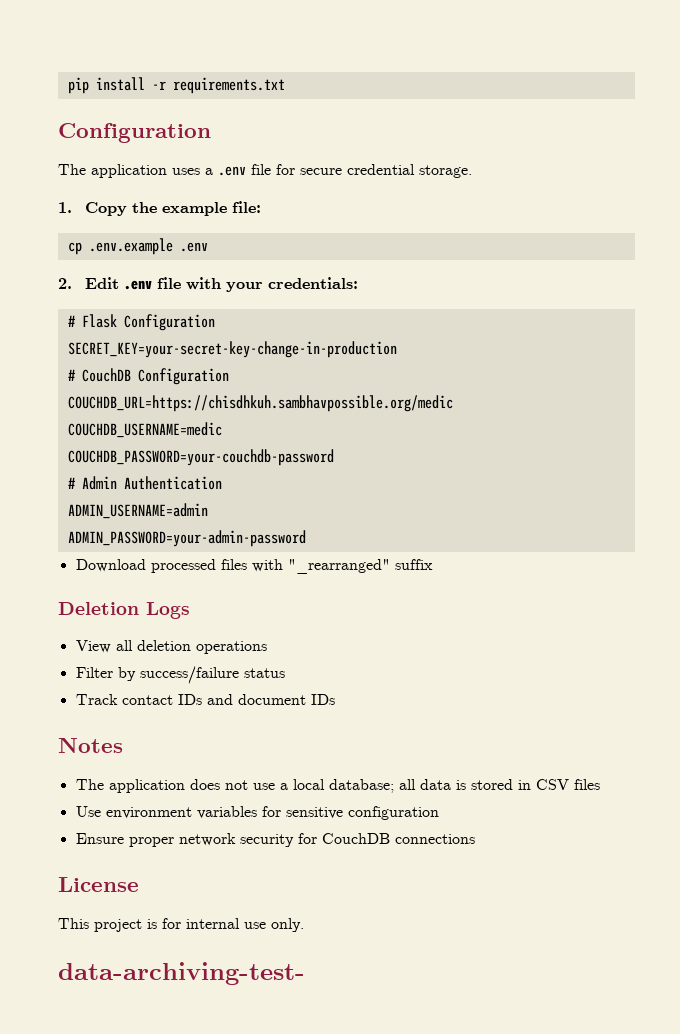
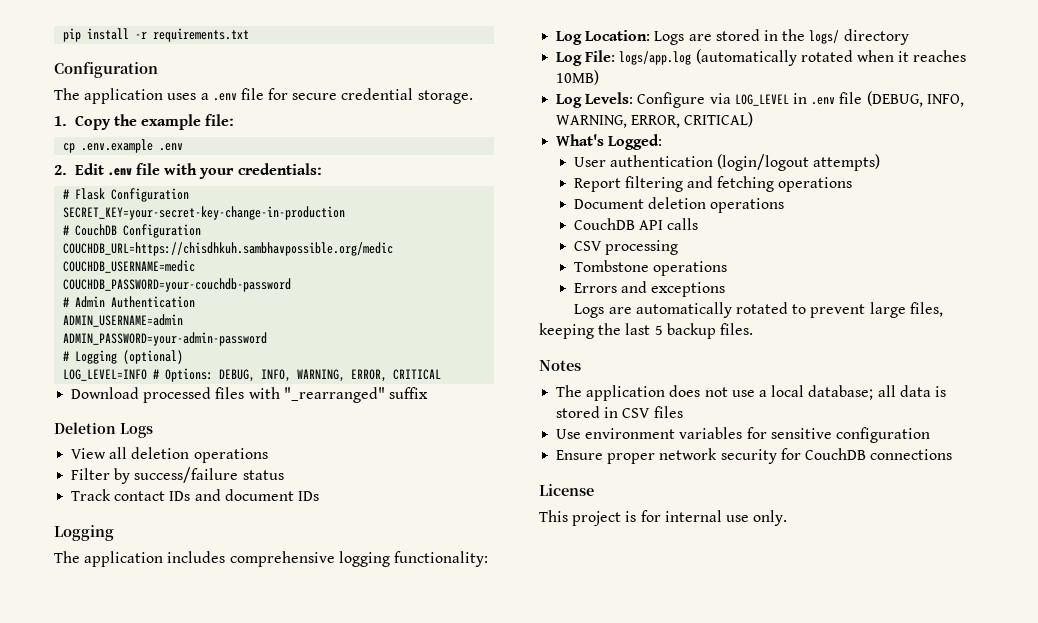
(306, 538) none -> [63,350,184,364] [63,368,442,382] // # Logging (optional) // LOG_LEVEL=INFO # Options: DEBUG, INFO, WARNING, ERROR, CRITICAL
(335, 699) none -> [54,525,114,541] [54,551,488,567] [556,29,909,45] [556,49,967,66] [556,70,600,85] [556,91,964,108] [556,112,754,128] [556,134,663,150] [573,154,881,171] [573,176,853,192] [573,197,784,213] [573,218,698,230] [573,240,678,255] [573,260,727,276] [573,281,725,297] [574,302,943,318] [539,323,753,339] // Logging // The application includes comprehensive logging functionality: // Log Location: Logs are stored in the logs/ directory // Log File: logs/app.log (automatically rotated when it reaches 10MB) // Log Levels: Configure via LOG_LEVEL in .env file (DEBUG, INFO, WARNING, ERROR, CRITICAL) // What's Logged: // User authentication (login/logout attempts) // Report filtering and fetching operations // Document deletion operations // CouchDB API calls // CSV processing // Tombstone operations // Errors and exceptions // Logs are automatically rotated to prevent large files, keeping the last 5 backup files.
[58,962,305,985] // data-archiving-test- -> (788, 518) none

